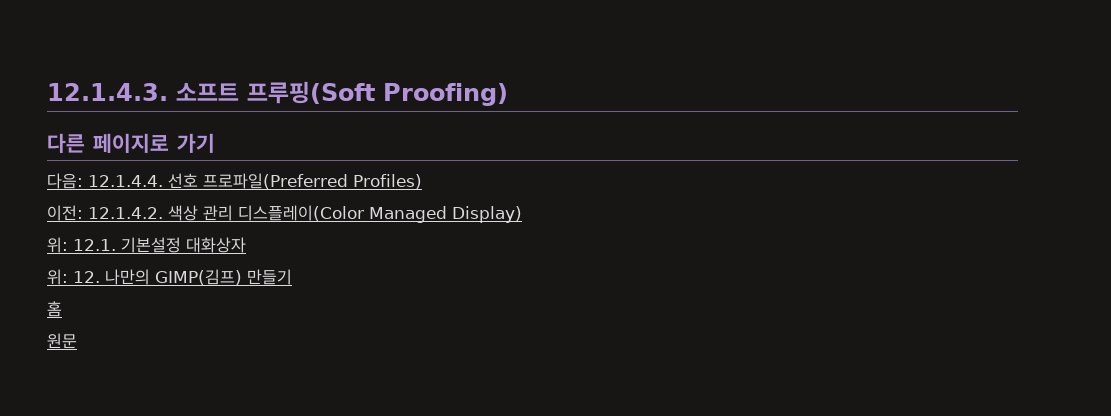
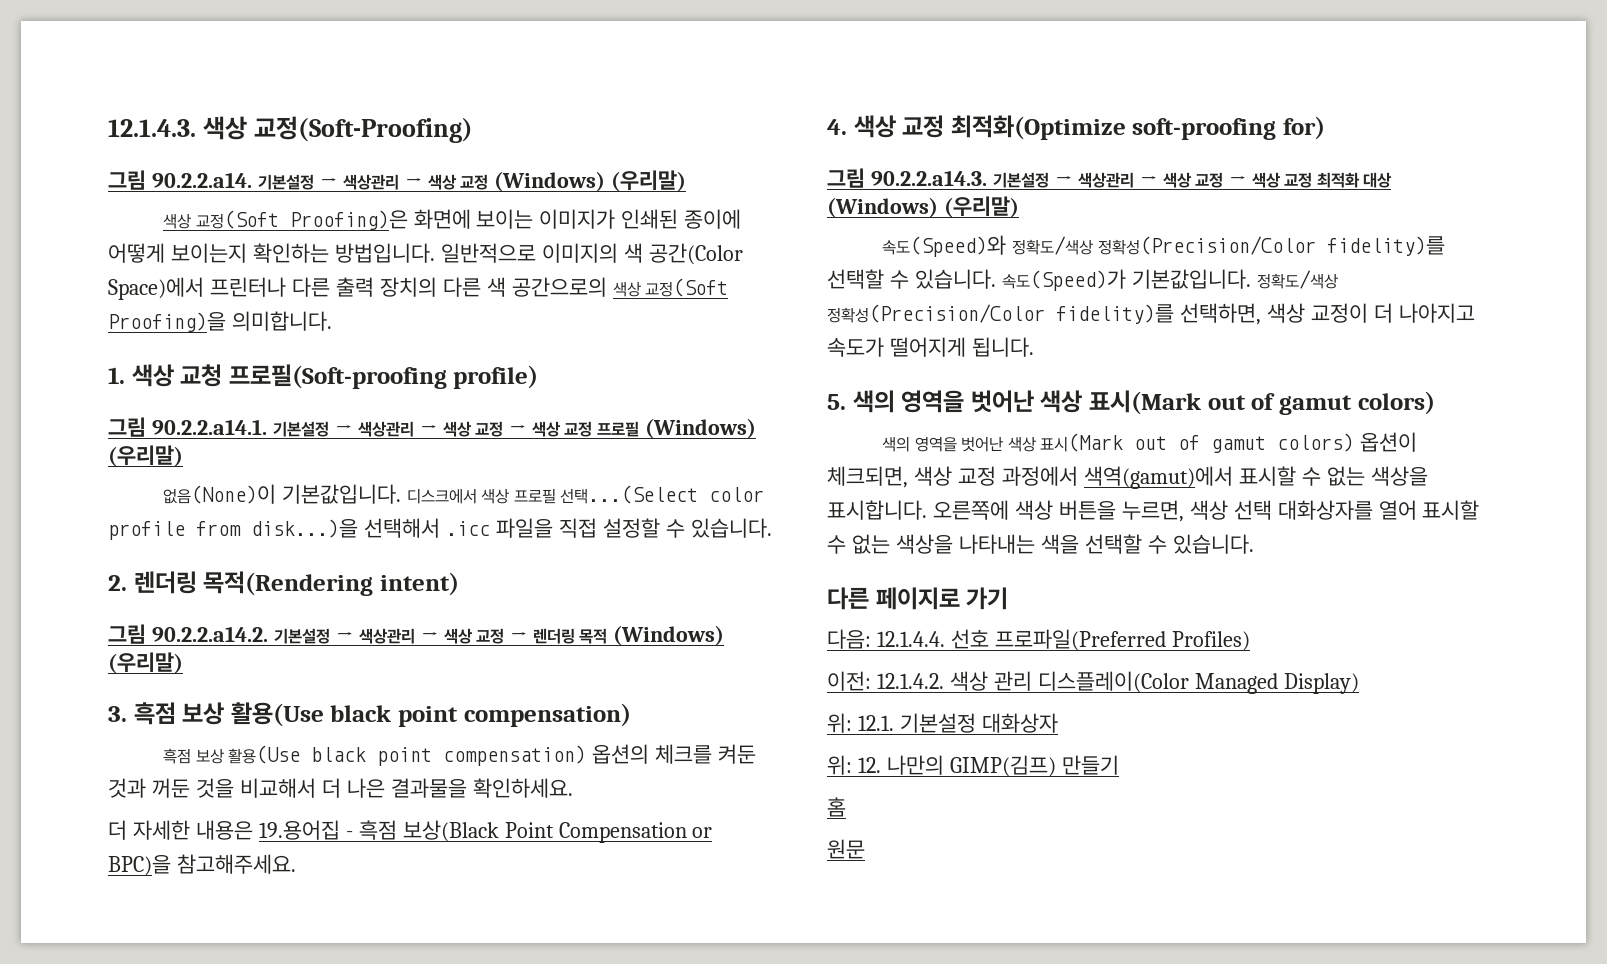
[176,81,508,106] 소프트 프루핑(Soft Proofing) -> [202,116,473,143] [108,170,686,192] [163,209,742,230] [108,243,743,265] [108,277,728,300] [108,311,332,332] [108,364,539,389] [108,417,756,439] [108,445,183,467] [163,484,765,504] [108,518,772,540] [108,571,459,596] [108,624,725,646] [108,652,183,674] [108,702,631,727] [163,744,756,766] [108,778,573,798] [108,820,713,843] [108,854,296,876] [827,115,1326,140] [827,168,1393,188] [827,196,1019,218] [882,235,1445,257] [827,269,1338,291] [827,303,1475,325] [827,337,1034,357] [827,390,1435,415] [882,432,1417,453] [827,466,1428,489] [827,500,1480,522] [827,534,1254,554] 색상 교정(Soft-Proofing) // 그림 90.2.2.a14. 기본설정 → 색상관리 → 색상 교정 (Windows) (우리말) // 색상 교정(Soft Proofing)은 화면에 보이는 이미지가 인쇄된 종이에 어떻게 보이는지 확인하는 방법입니다. 일반적으로 이미지의 색 공간(Color Space)에서 프린터나 다른 출력 장치의 다른 색 공간으로의 색상 교정(Soft Proofing)을 의미합니다. // 1. 색상 교청 프로필(Soft-proofing profile) // 그림 90.2.2.a14.1. 기본설정 → 색상관리 → 색상 교정 → 색상 교정 프로필 (Windows) (우리말) // 없음(None)이 기본값입니다. 디스크에서 색상 프로필 선택...(Select color profile from disk...)을 선택해서 .icc 파일을 직접 설정할 수 있습니다. // 2. 렌더링 목적(Rendering intent) // 그림 90.2.2.a14.2. 기본설정 → 색상관리 → 색상 교정 → 렌더링 목적 (Windows) (우리말) // 3. 흑점 보상 활용(Use black point compensation) // 흑점 보상 활용(Use black point compensation) 옵션의 체크를 켜둔 것과 꺼둔 것을 비교해서 더 나은 결과물을 확인하세요. // 더 자세한 내용은 19.용어집 - 흑점 보상(Black Point Compensation or BPC)을 참고해주세요. // 4. 색상 교정 최적화(Optimize soft-proofing for) // 그림 90.2.2.a14.3. 기본설정 → 색상관리 → 색상 교정 → 색상 교정 최적화 대상 (Windows) (우리말) // 속도(Speed)와 정확도/색상 정확성(Precision/Color fidelity)를 선택할 수 있습니다. 속도(Speed)가 기본값입니다. 정확도/색상 정확성(Precision/Color fidelity)를 선택하면, 색상 교정이 더 나아지고 속도가 떨어지게 됩니다. // 5. 색의 영역을 벗어난 색상 표시(Mark out of gamut colors) // 색의 영역을 벗어난 색상 표시(Mark out of gamut colors) 옵션이 체크되면, 색상 교정 과정에서 색역(gamut)에서 표시할 수 없는 색상을 표시합니다. 오른쪽에 색상 버튼을 누르면, 색상 선택 대화상자를 열어 표시할 수 없는 색상을 나타내는 색을 선택할 수 있습니다.

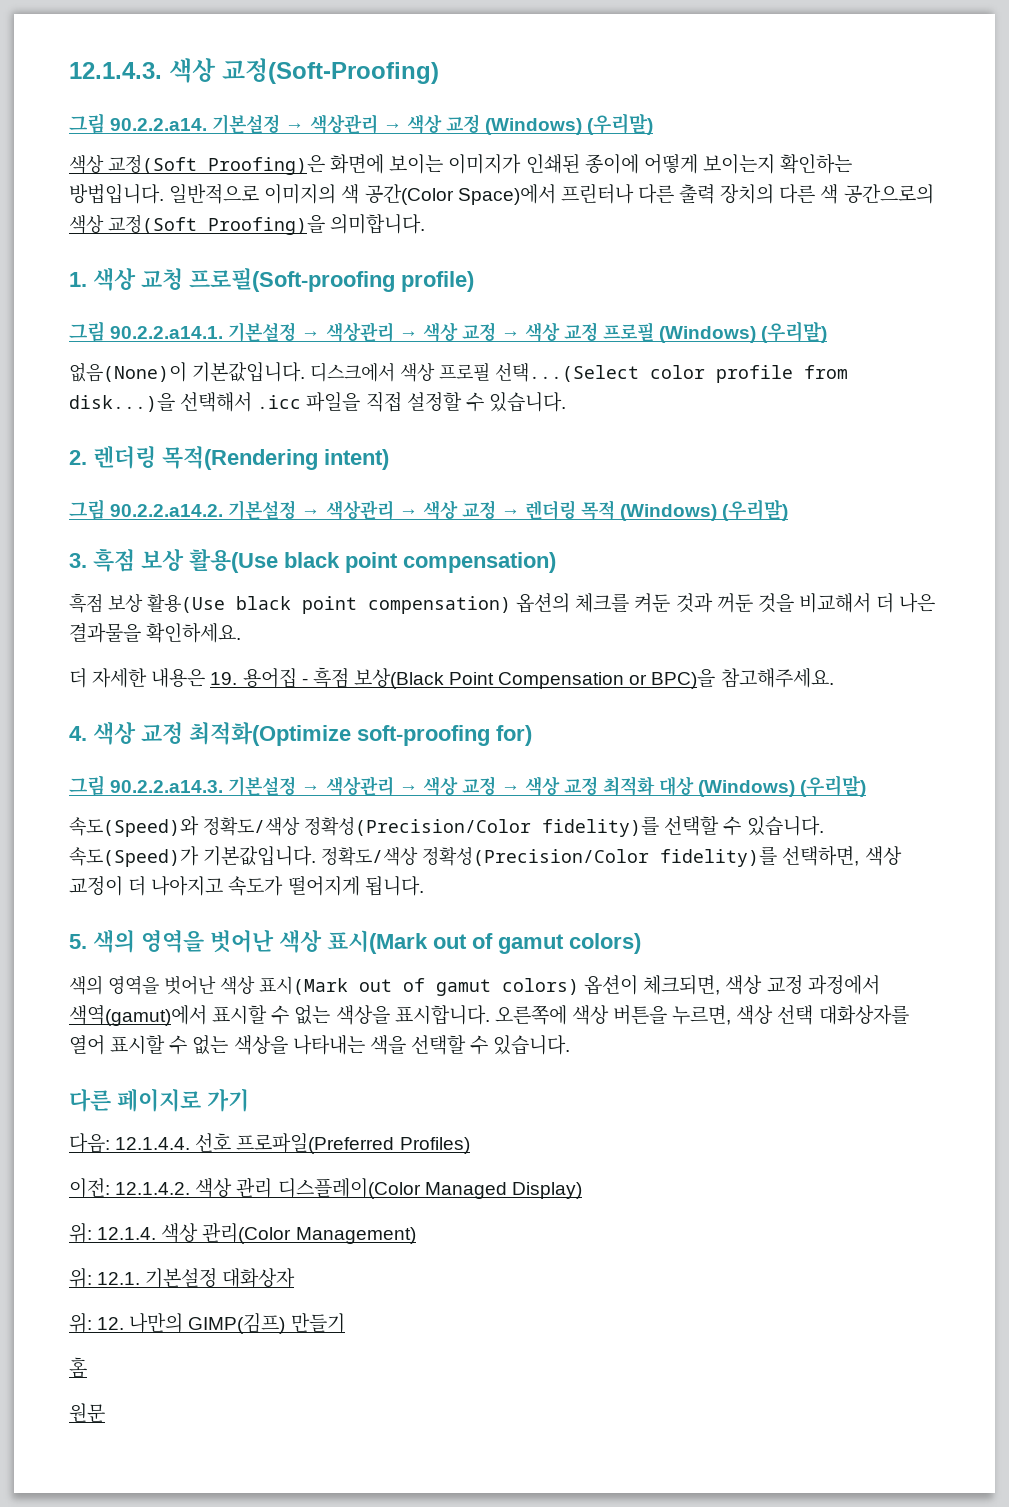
[258,820,340,840] 19.용어집 -> [210,668,297,688] 19. 용어집
(1359, 683) none -> [69,1222,416,1244] // 위: 12.1.4. 색상 관리(Color Management)

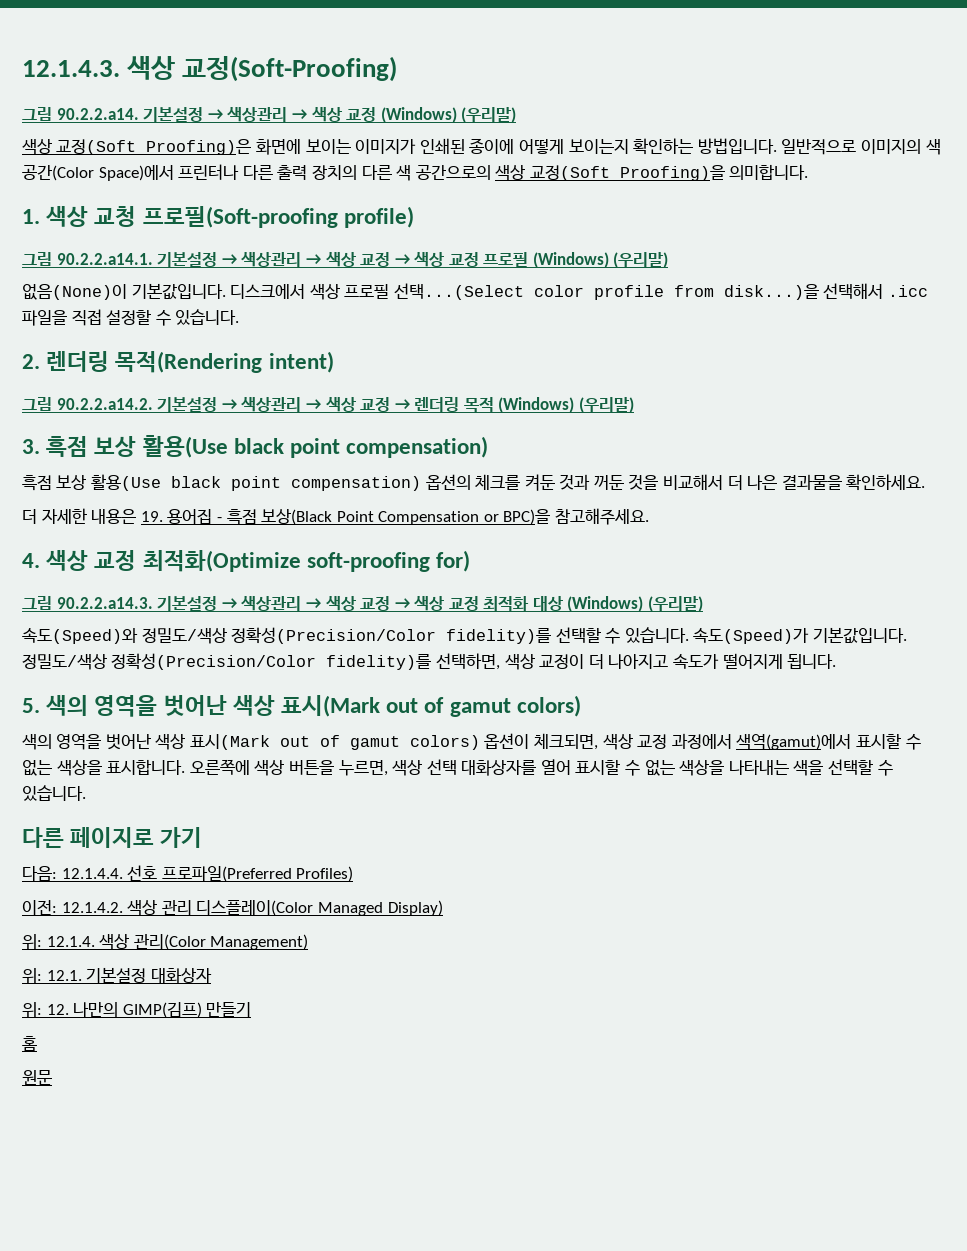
[203,817,301,836] 정확도/색상 -> [141,628,227,644] 정밀도/색상
[321,847,419,866] 정확도/색상 -> [22,654,107,670] 정밀도/색상

